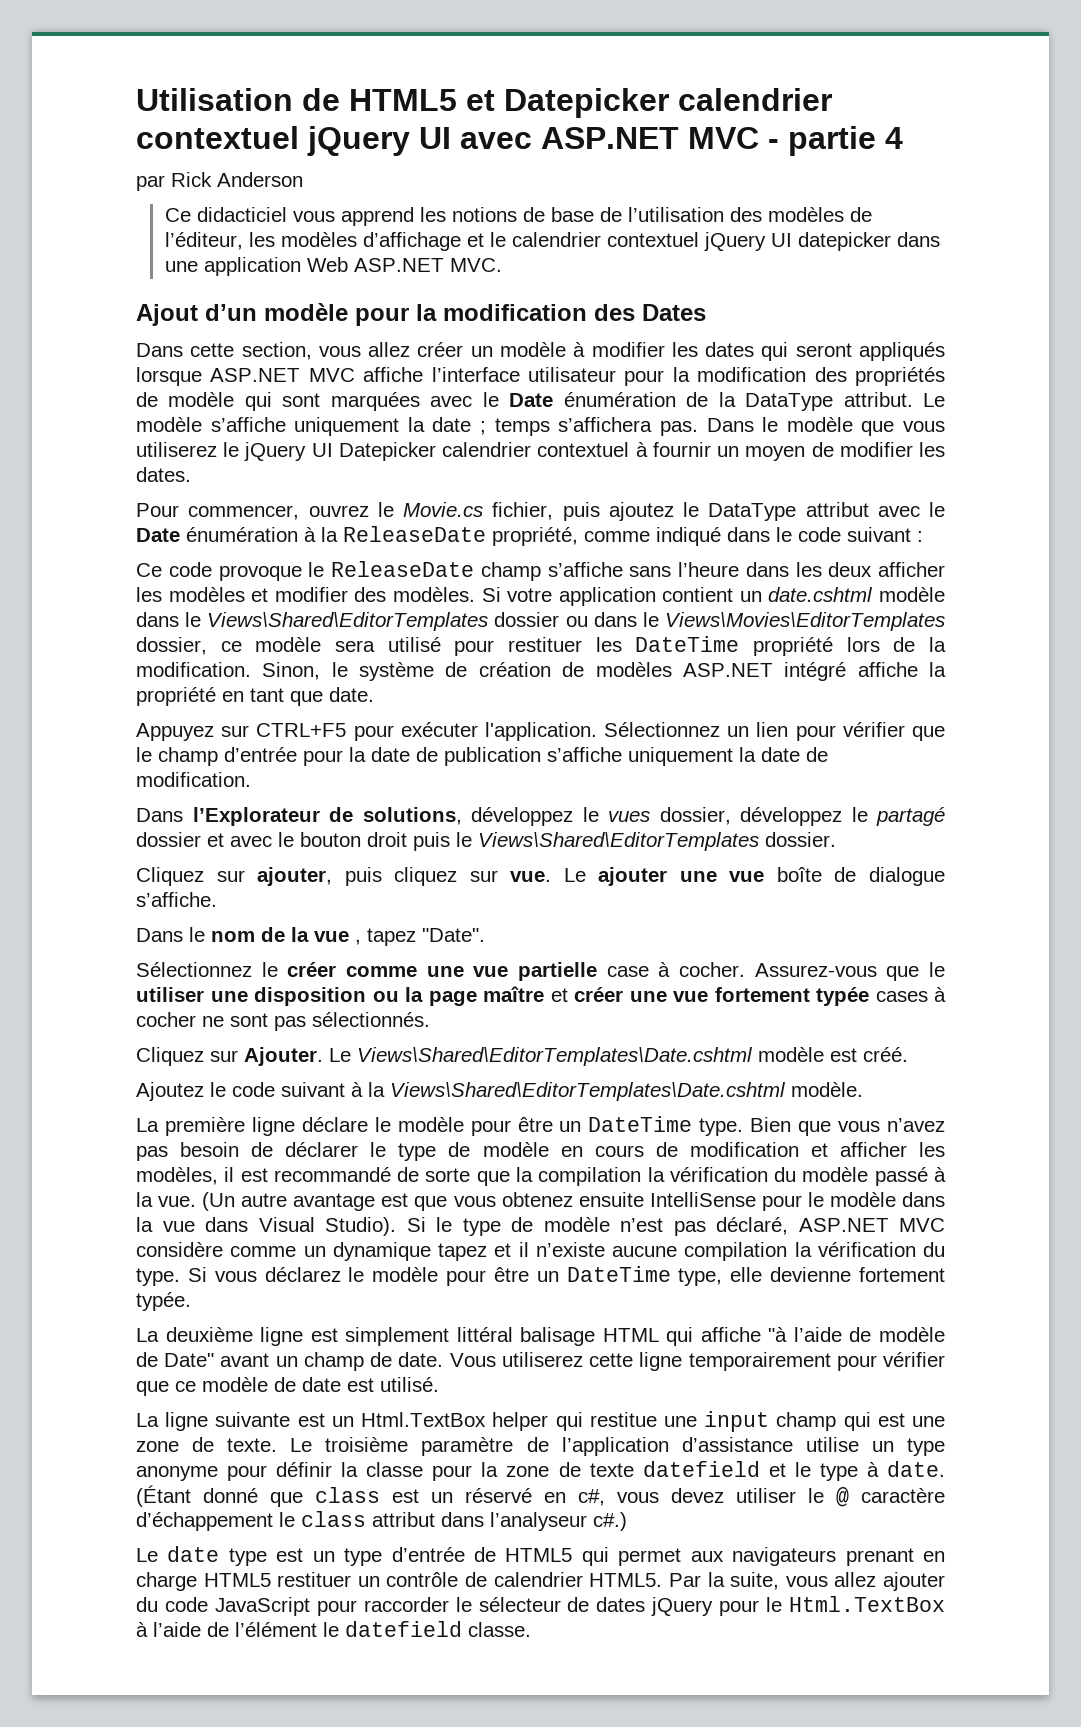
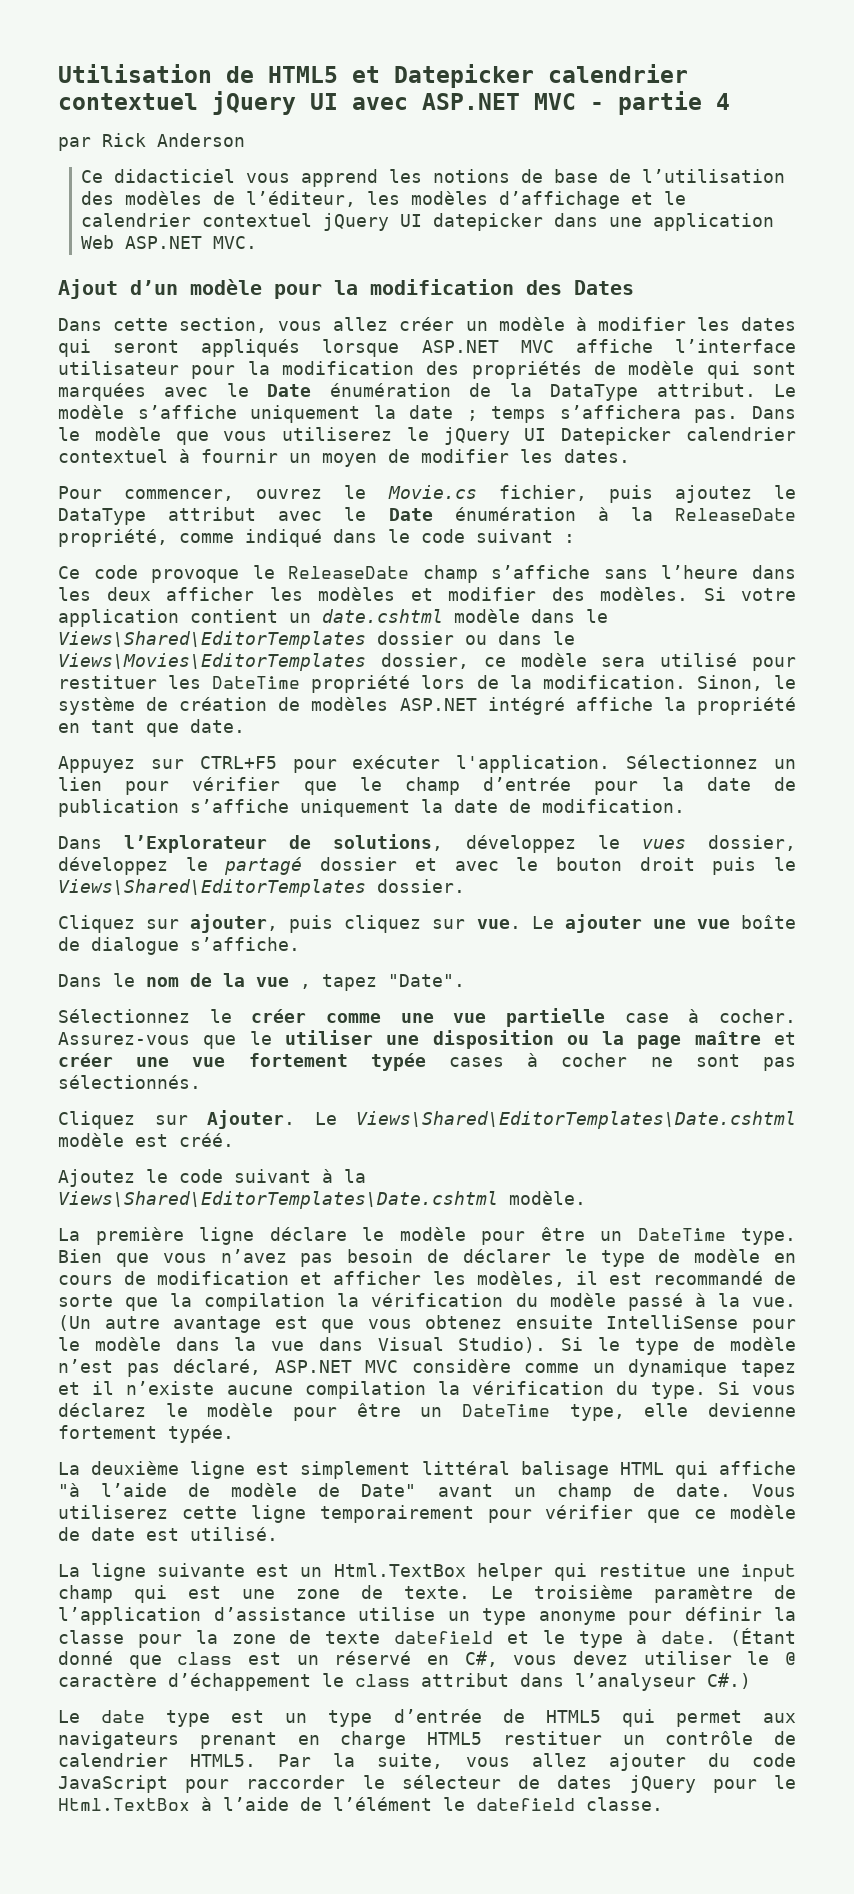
[578,1489,605,1506] c#, -> [464,1651,498,1667] C#,
[593,1512,627,1531] c#.) -> [707,1673,751,1689] C#.)

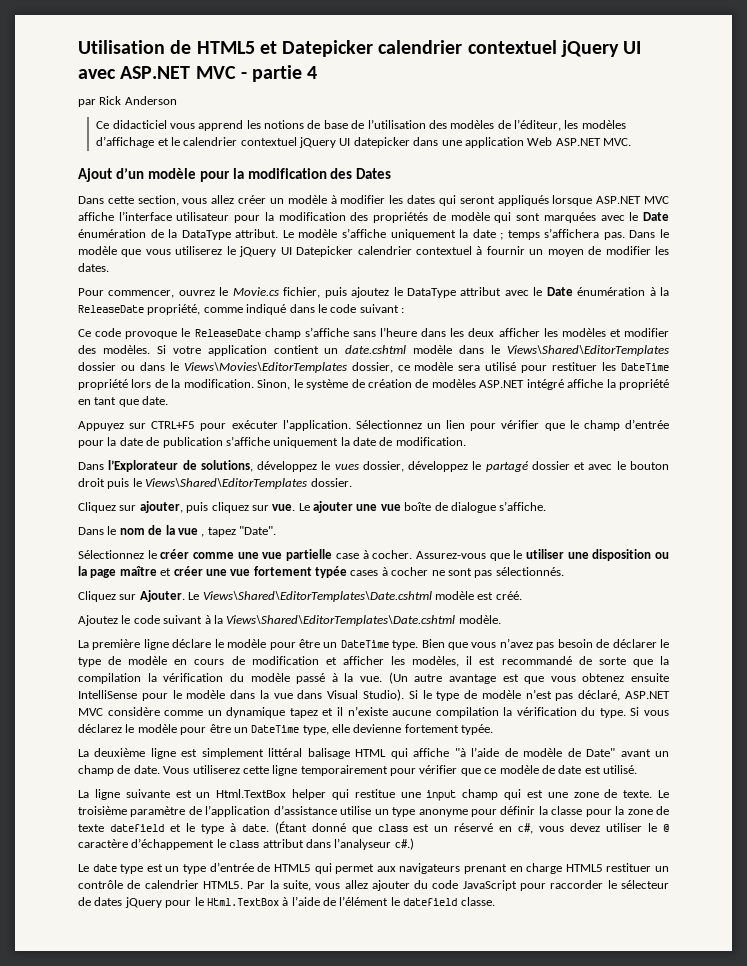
[464,1651,498,1667] C#, -> [518,823,534,834] c#,
[707,1673,751,1689] C#.) -> [394,838,414,850] c#.)

